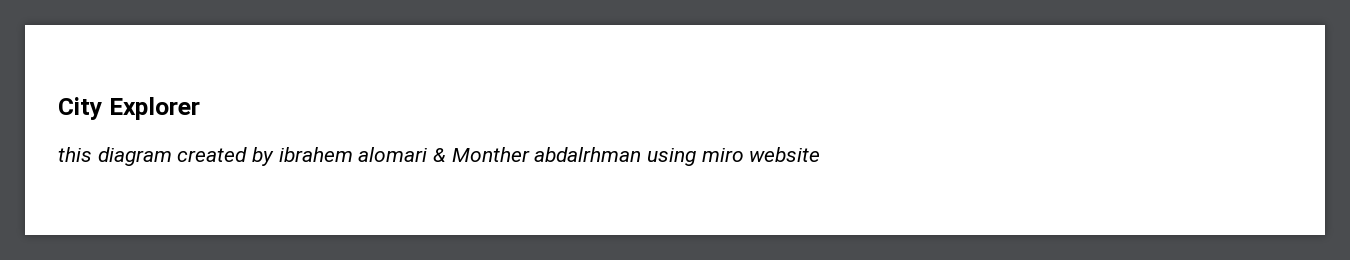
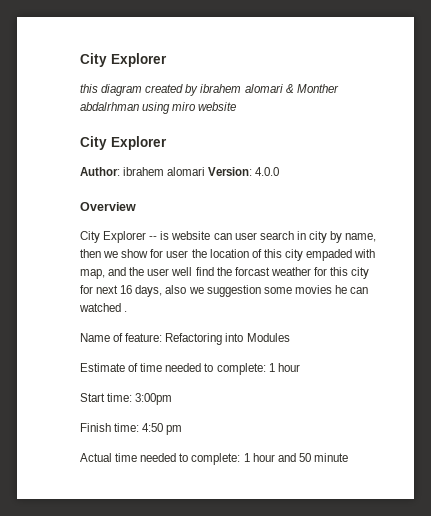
(821, 154) none -> [80,136,167,150] [80,167,280,176] [80,202,136,211] [80,231,377,243] [80,249,376,261] [80,267,370,279] [80,285,369,297] [79,303,128,312] [80,333,290,345] [80,363,300,375] [80,393,173,405] [80,423,183,435] [80,453,348,465] // City Explorer // Author: ibrahem alomari Version: 4.0.0 // Overview // City Explorer -- is website can user search in city by name, then we show for user the location of this city empaded with map, and the user well find the forcast weather for this city for next 16 days, also we suggestion some movies he can watched . // Name of feature: Refactoring into Modules // Estimate of time needed to complete: 1 hour // Start time: 3:00pm // Finish time: 4:50 pm // Actual time needed to complete: 1 hour and 50 minute

